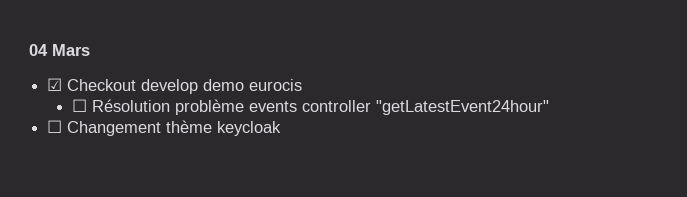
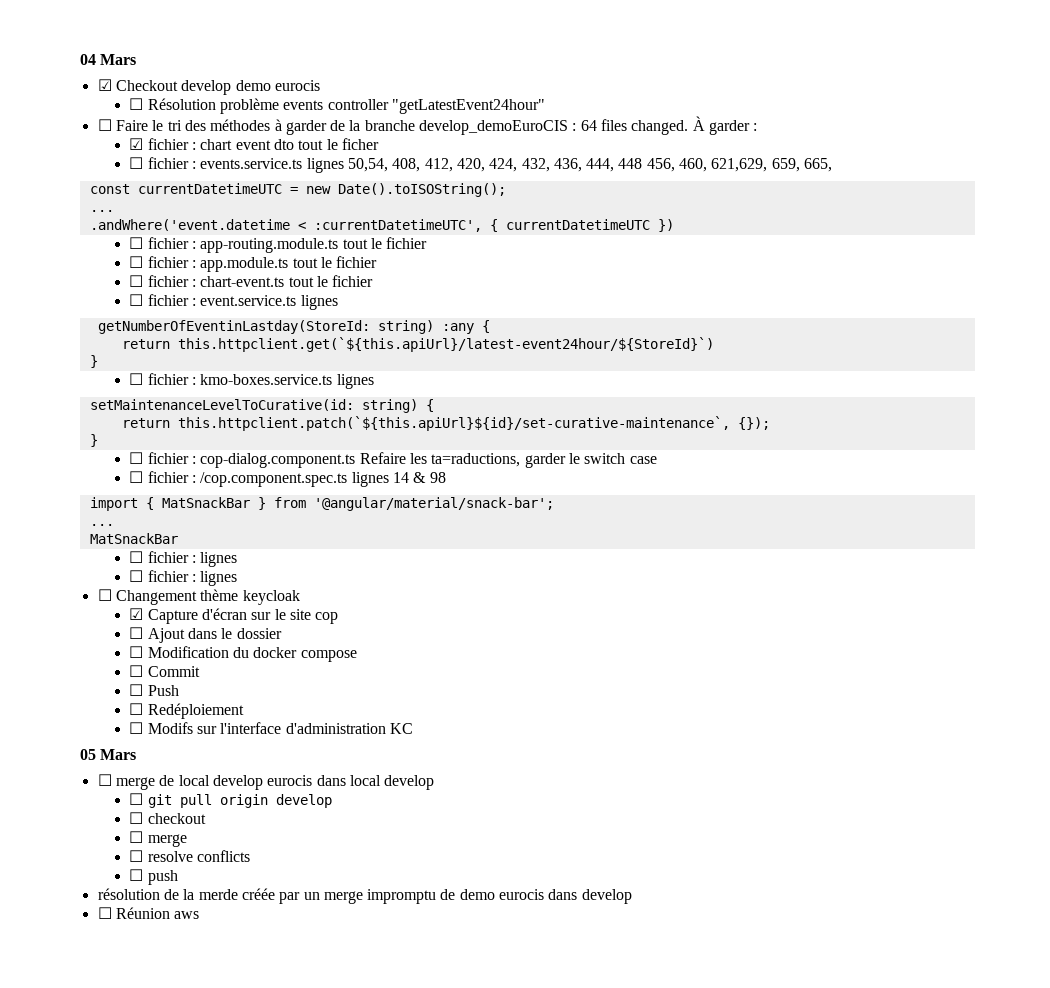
[67,120,282,136] Changement thème keycloak -> [115,116,758,135] [129,138,379,150] [129,157,833,173] [89,183,506,197] [89,210,114,212] [89,219,674,232] [129,237,428,253] [129,256,378,272] [129,275,374,287] [129,294,338,310] [97,320,490,334] [121,337,714,352] [89,355,98,368] [129,373,374,389] [89,399,434,413] [121,416,770,431] [89,434,98,447] [129,452,657,468] [129,471,446,487] [89,497,554,511] [89,524,114,526] [89,533,178,544] [129,551,238,567] [129,570,238,586] [97,589,300,605] [129,608,339,624] [129,627,282,643] [129,646,357,662] [129,665,200,677] [129,684,179,696] [129,703,244,719] [129,722,413,734] [80,749,137,760] [97,774,435,790] [129,793,332,808] [129,812,206,824] [129,831,187,847] [129,850,250,862] [129,869,178,885] [97,888,632,904] [97,907,200,919] Faire le tri des méthodes à garder de la branche develop_demoEuroCIS : 64 files changed. À garder : // ☑ fichier : chart event dto tout le ficher // ☐ fichier : events.service.ts lignes 50,54, 408, 412, 420, 424, 432, 436, 444, 448 456, 460, 621,629, 659, 665, // const currentDatetimeUTC = new Date().toISOString(); // ... // .andWhere('event.datetime < :currentDatetimeUTC', { currentDatetimeUTC }) // ☐ fichier : app-routing.module.ts tout le fichier // ☐ fichier : app.module.ts tout le fichier // ☐ fichier : chart-event.ts tout le fichier // ☐ fichier : event.service.ts lignes // getNumberOfEventinLastday(StoreId: string) :any { // return this.httpclient.get(`${this.apiUrl}/latest-event24hour/${StoreId}`) // } // ☐ fichier : kmo-boxes.service.ts lignes // setMaintenanceLevelToCurative(id: string) { // return this.httpclient.patch(`${this.apiUrl}${id}/set-curative-maintenance`, {}); // } // ☐ fichier : cop-dialog.component.ts Refaire les ta=raductions, garder le switch case // ☐ fichier : /cop.component.spec.ts lignes 14 & 98 // import { MatSnackBar } from '@angular/material/snack-bar'; // ... // MatSnackBar // ☐ fichier : lignes // ☐ fichier : lignes // ☐ Changement thème keycloak // ☑ Capture d'écran sur le site cop // ☐ Ajout dans le dossier // ☐ Modification du docker compose // ☐ Commit // ☐ Push // ☐ Redéploiement // ☐ Modifs sur l'interface d'administration KC // 05 Mars // ☐ merge de local develop eurocis dans local develop // ☐ git pull origin develop // ☐ checkout // ☐ merge // ☐ resolve conflicts // ☐ push // résolution de la merde créée par un merge impromptu de demo eurocis dans develop // ☐ Réunion aws

